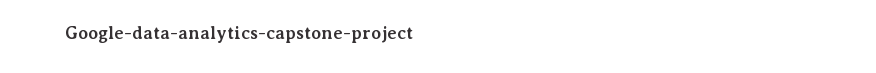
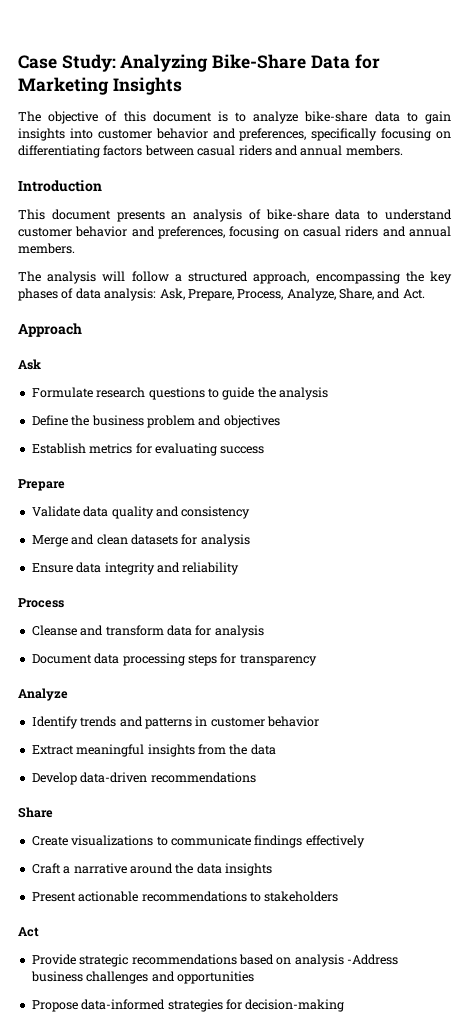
[65,26,413,43] Google-data-analytics-capstone-project -> [18,54,380,72] [18,77,182,95] [18,111,452,124] [18,128,451,141] [18,145,403,158] [18,180,102,192] [18,209,452,222] [18,226,451,239] [18,243,75,254] [18,271,453,284] [18,288,425,301] [18,323,82,337] [18,359,41,370] [31,387,328,400] [31,415,280,428] [31,443,265,456] [18,479,65,491] [31,506,251,519] [31,534,250,547] [31,562,240,575] [18,598,64,608] [31,625,264,638] [31,653,317,666] [18,688,68,701] [31,716,319,729] [31,744,276,757] [31,772,256,785] [18,807,53,818] [31,835,365,848] [31,863,272,876] [31,891,339,902] [18,927,39,937] [31,954,398,967] [30,971,254,984] [31,999,345,1012] Case Study: Analyzing Bike-Share Data for Marketing Insights // The objective of this document is to analyze bike-share data to gain insights into customer behavior and preferences, specifically focusing on differentiating factors between casual riders and annual members. // Introduction // This document presents an analysis of bike-share data to understand customer behavior and preferences, focusing on casual riders and annual members. // The analysis will follow a structured approach, encompassing the key phases of data analysis: Ask, Prepare, Process, Analyze, Share, and Act. // Approach // Ask // Formulate research questions to guide the analysis // Define the business problem and objectives // Establish metrics for evaluating success // Prepare // Validate data quality and consistency // Merge and clean datasets for analysis // Ensure data integrity and reliability // Process // Cleanse and transform data for analysis // Document data processing steps for transparency // Analyze // Identify trends and patterns in customer behavior // Extract meaningful insights from the data // Develop data-driven recommendations // Share // Create visualizations to communicate findings effectively // Craft a narrative around the data insights // Present actionable recommendations to stakeholders // Act // Provide strategic recommendations based on analysis -Address business challenges and opportunities // Propose data-informed strategies for decision-making

